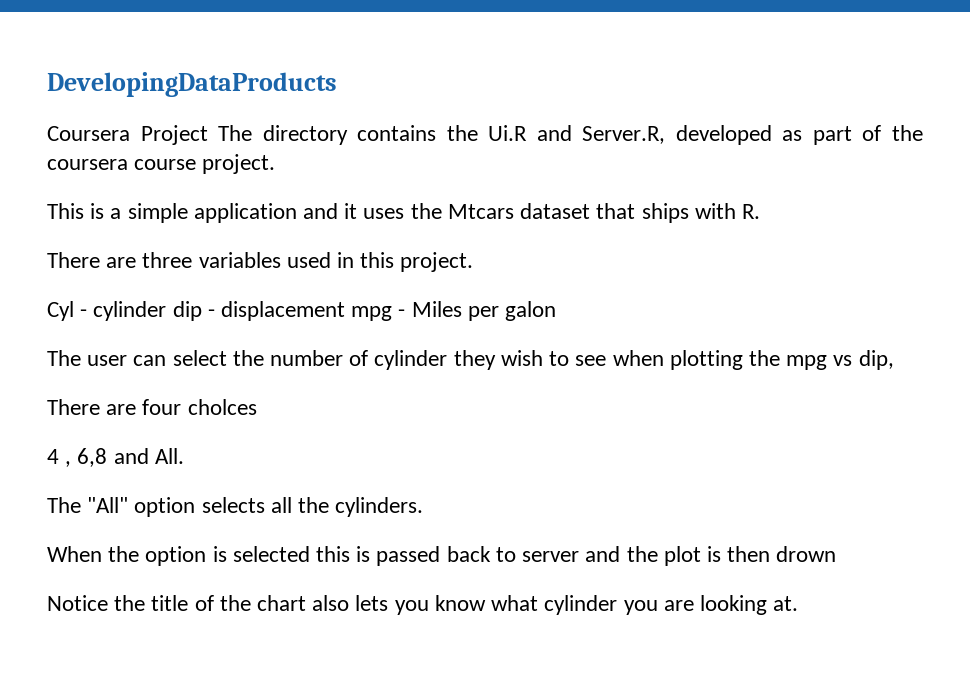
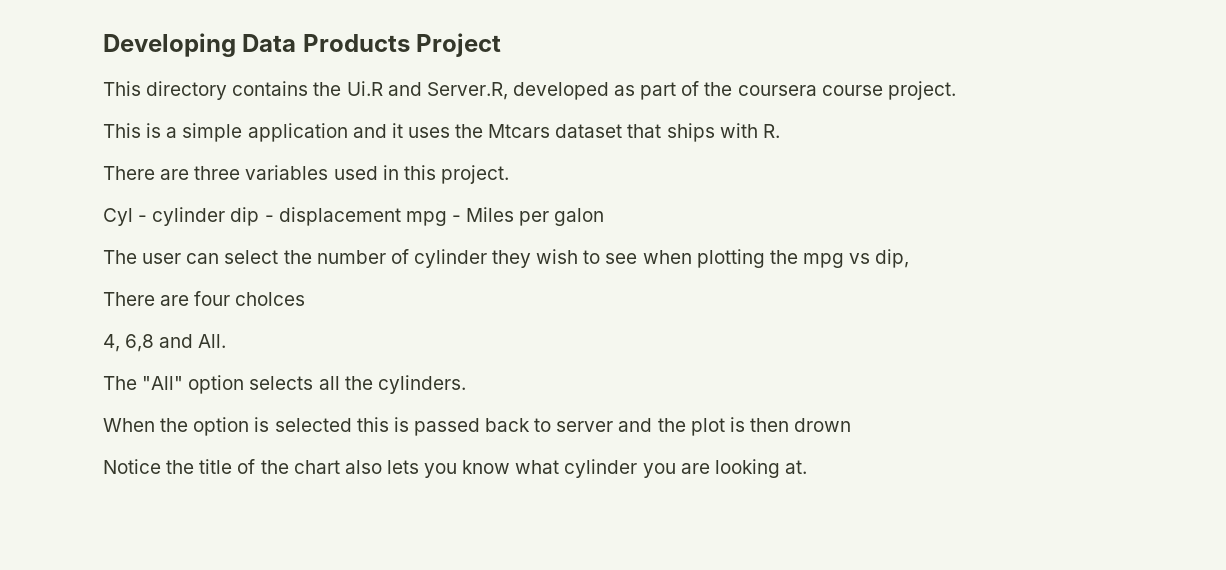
[47,72,337,97] [47,125,253,145] DevelopingDataProducts // Coursera Project The -> [103,33,502,57] [103,81,141,96] Developing Data Products Project // This
[47,449,72,467] 4 , -> [103,334,120,352] 4,

